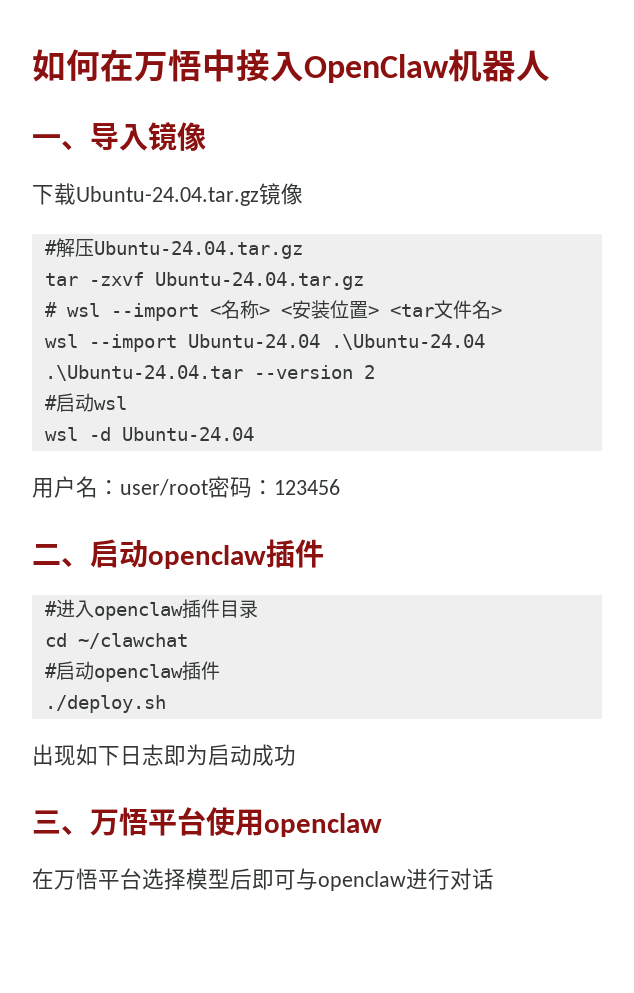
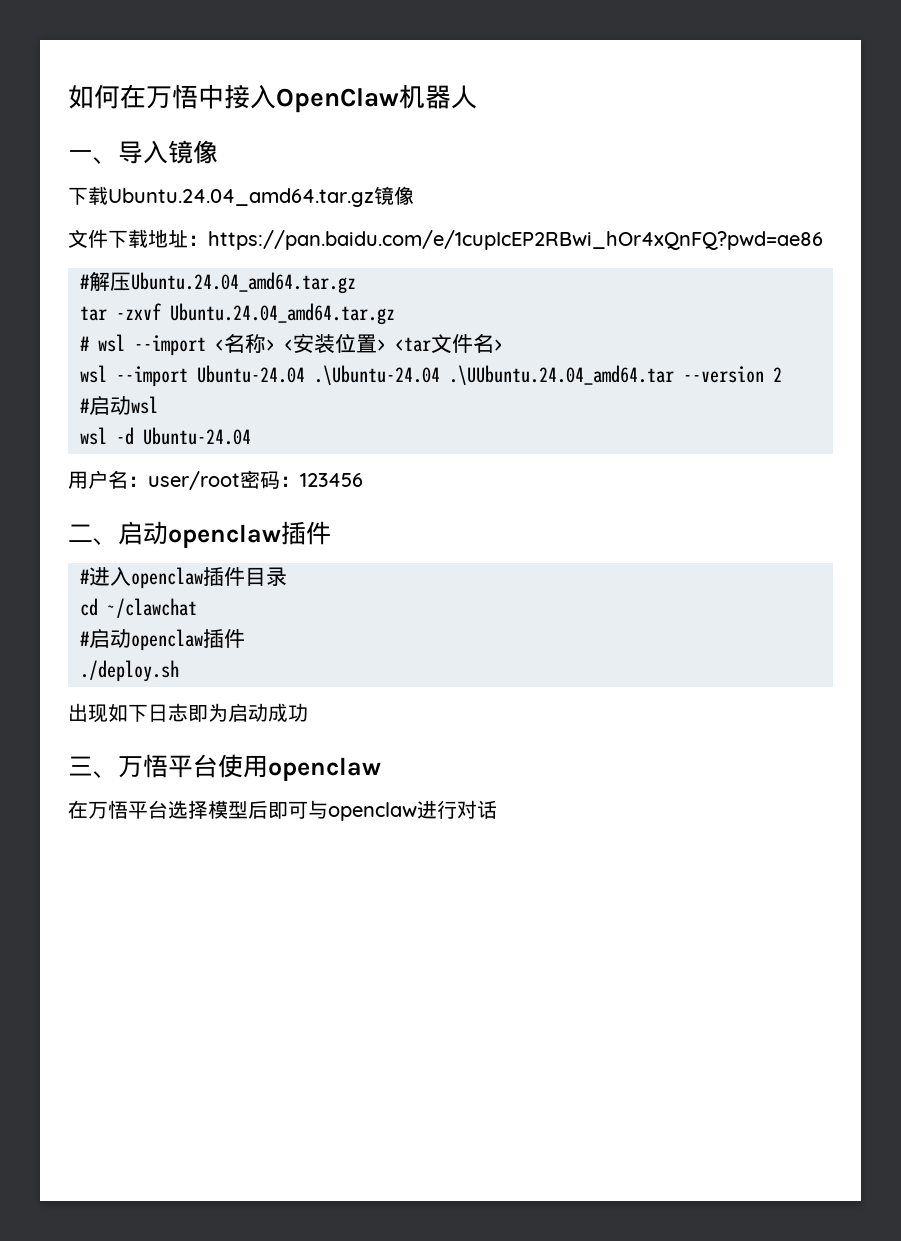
[76,183,303,206] Ubuntu-24.04.tar.gz镜像 -> [108,186,414,207] [68,229,823,250] Ubuntu.24.04_amd64.tar.gz镜像 // 文件下载地址：https://pan.baidu.com/e/1cupIcEP2RBwi_hOr4xQnFQ?pwd=ae86
[93,241,303,259] Ubuntu-24.04.tar.gz -> [131,272,356,294] Ubuntu.24.04_amd64.tar.gz
[154,272,364,290] Ubuntu-24.04.tar.gz -> [170,303,395,325] Ubuntu.24.04_amd64.tar.gz
[44,365,243,381] .\Ubuntu-24.04.tar -> [449,365,674,385] .\UUbuntu.24.04_amd64.tar

